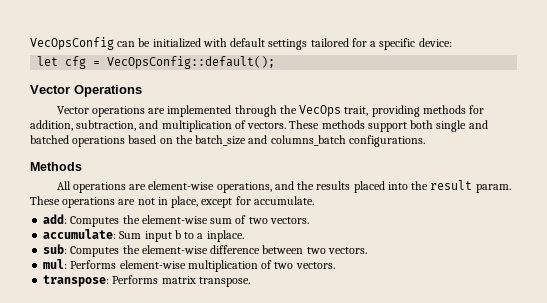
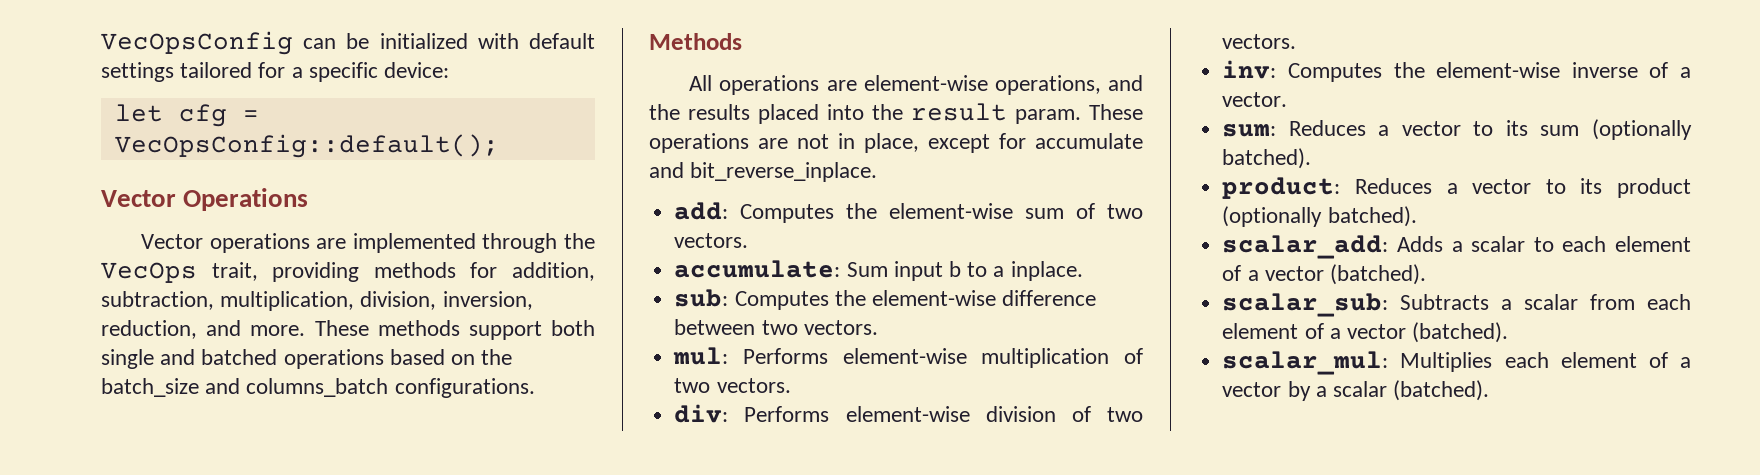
[139,120,287,132] and multiplication of vectors. -> [220,291,533,311] [101,320,306,339] multiplication, division, inversion, reduction, and more.
[253,196,314,205] accumulate. -> [1035,133,1143,149] [649,162,878,182] accumulate and bit_reverse_inplace.
[43,275,250,287] transpose: Performs matrix transpose. -> [674,404,1143,423] [1222,34,1297,49] [1222,60,1691,82] [1222,92,1288,107] [1222,119,1692,140] [1222,148,1312,169] [1222,177,1691,199] [1222,206,1417,227] [1222,235,1691,259] [1222,264,1426,285] [1222,293,1691,317] [1222,322,1509,343] [1222,351,1691,375] [1222,380,1490,401] div: Performs element-wise division of two vectors. // inv: Computes the element-wise inverse of a vector. // sum: Reduces a vector to its sum (optionally batched). // product: Reduces a vector to its product (optionally batched). // scalar_add: Adds a scalar to each element of a vector (batched). // scalar_sub: Subtracts a scalar from each element of a vector (batched). // scalar_mul: Multiplies each element of a vector by a scalar (batched).

